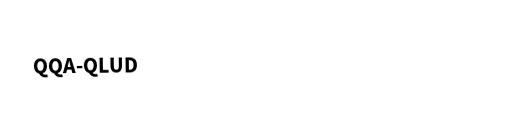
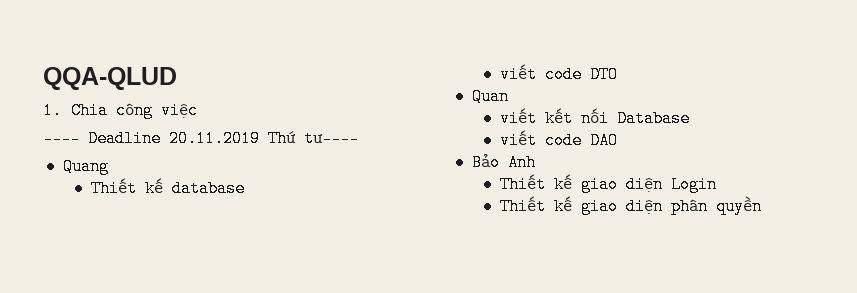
(139, 67) none -> [43,102,199,119] [43,130,359,147] [62,158,109,175] [91,178,246,197] [500,64,619,83] [471,88,509,105] [500,108,691,127] [500,130,619,149] [471,154,536,171] [500,174,718,193] [500,196,763,215] // 1. Chia công việc // ---- Deadline 20.11.2019 Thứ tư---- // Quang // Thiết kế database // viết code DTO // Quan // viết kết nối Database // viết code DAO // Bảo Anh // Thiết kế giao diện Login // Thiết kế giao diện phân quyền

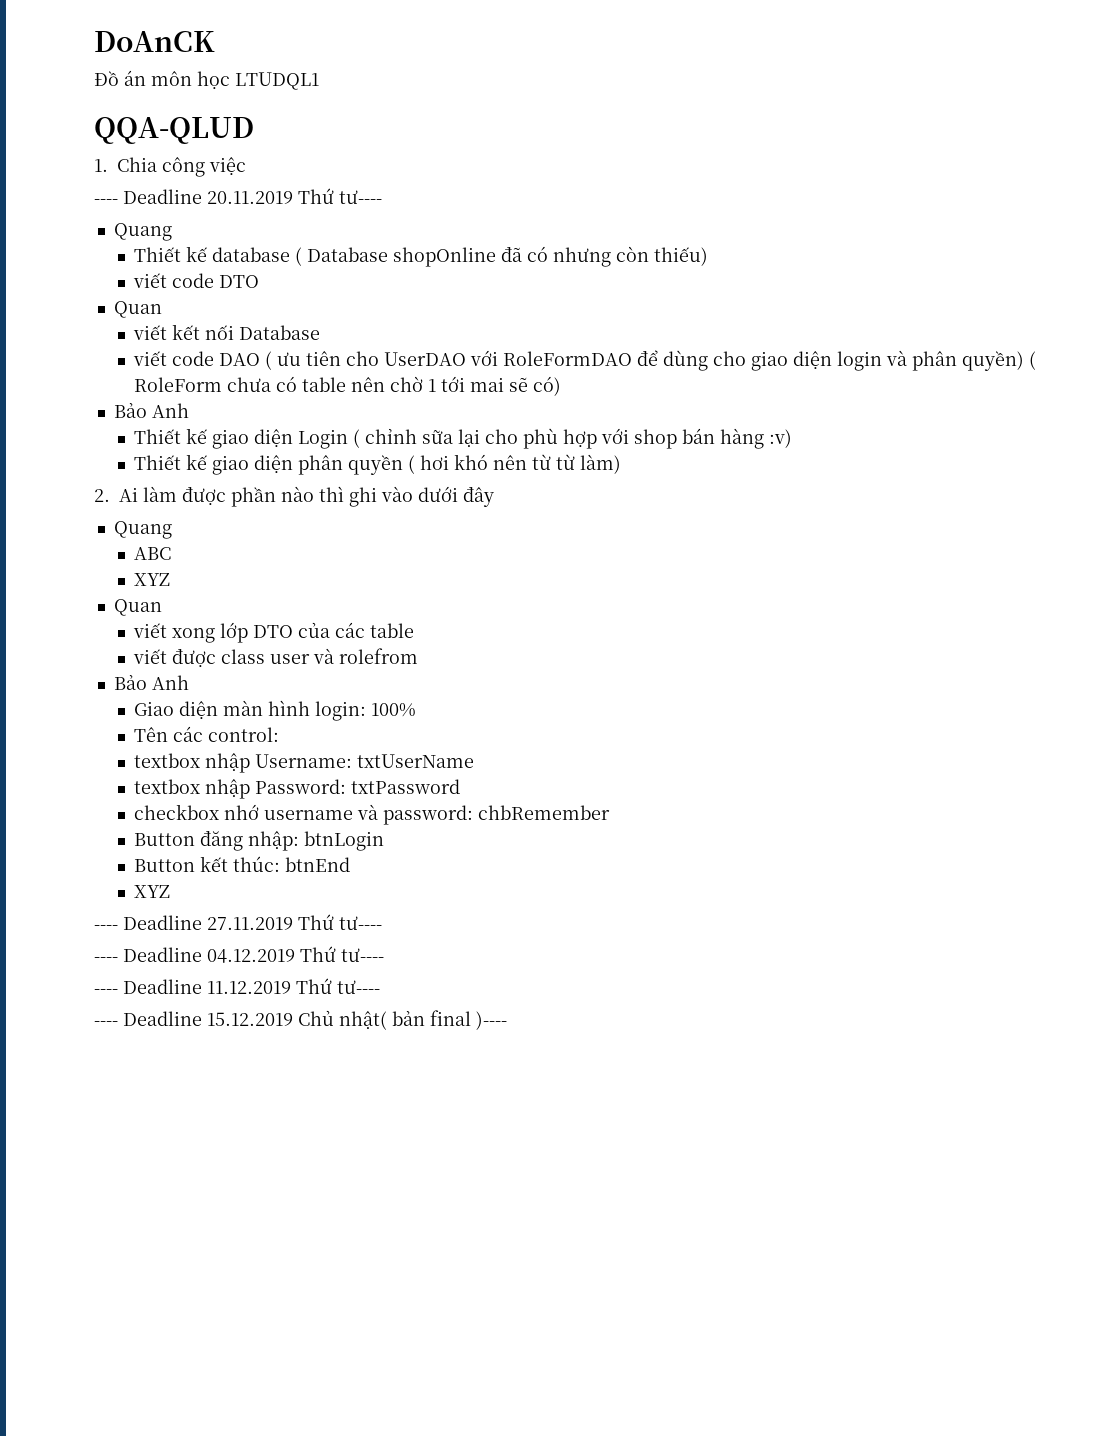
(43, 78) none -> [94,31,215,52] [94,70,319,90] DoAnCK // Đồ án môn học LTUDQL1 //
(246, 188) none -> [294,246,708,267] ( Database shopOnline đã có nhưng còn thiếu)
(619, 140) none -> [264,350,1036,371] [133,376,561,396] ( ưu tiên cho UserDAO với RoleFormDAO để dùng cho giao diện login và phân quyền) ( RoleForm chưa có table nên chờ 1 tới mai sẽ có)
(718, 184) none -> [352,428,792,449] ( chỉnh sữa lại cho phù hợp với shop bán hàng :v)
(763, 205) none -> [407,454,621,474] [94,486,494,507] [113,521,172,539] [133,547,171,560] [133,573,170,586] [113,599,162,616] [132,622,414,643] [132,648,418,668] [113,674,189,690] [133,700,416,721] [133,726,279,742] [133,753,474,773] [133,779,460,799] [133,804,610,825] [133,830,384,851] [133,856,350,872] [133,885,170,898] [94,914,382,930] [94,946,384,963] [94,978,380,994] [94,1010,507,1030] ( hơi khó nên từ từ làm) // 2. Ai làm được phần nào thì ghi vào dưới đây // Quang // ABC // XYZ // Quan // viết xong lớp DTO của các table // viết được class user và rolefrom // Bảo Anh // Giao diện màn hình login: 100% // Tên các control: // textbox nhập Username: txtUserName // textbox nhập Password: txtPassword // checkbox nhớ username và password: chbRemember // Button đăng nhập: btnLogin // Button kết thúc: btnEnd // XYZ // ---- Deadline 27.11.2019 Thứ tư---- // ---- Deadline 04.12.2019 Thứ tư---- // ---- Deadline 11.12.2019 Thứ tư---- // ---- Deadline 15.12.2019 Chủ nhật( bản final )----

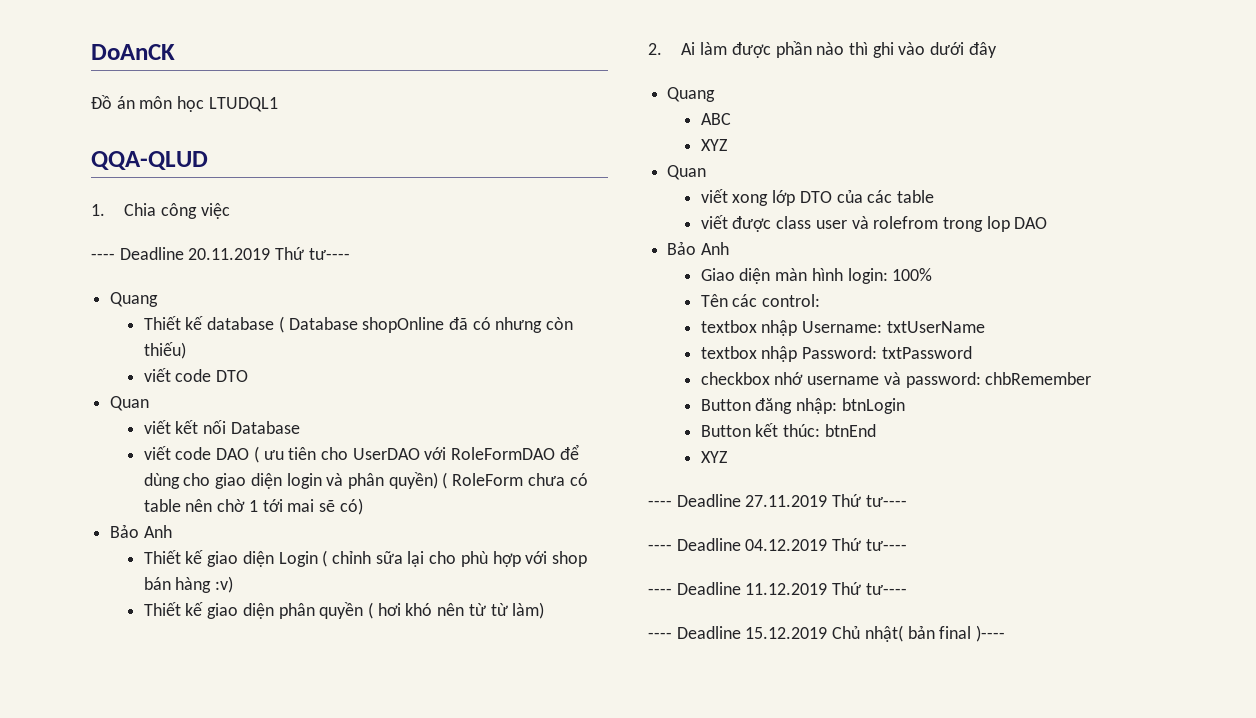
(418, 656) none -> [943,216,1048,232] trong lop DAO

